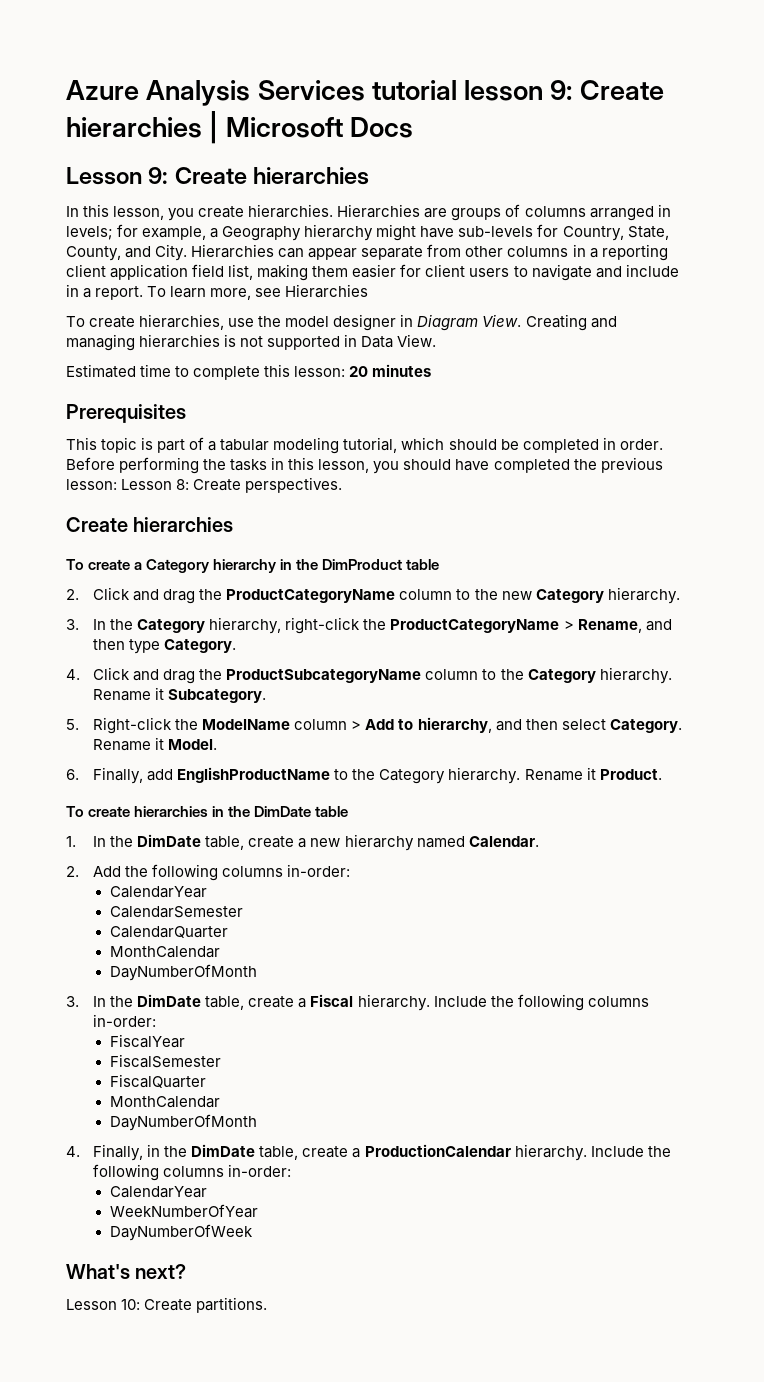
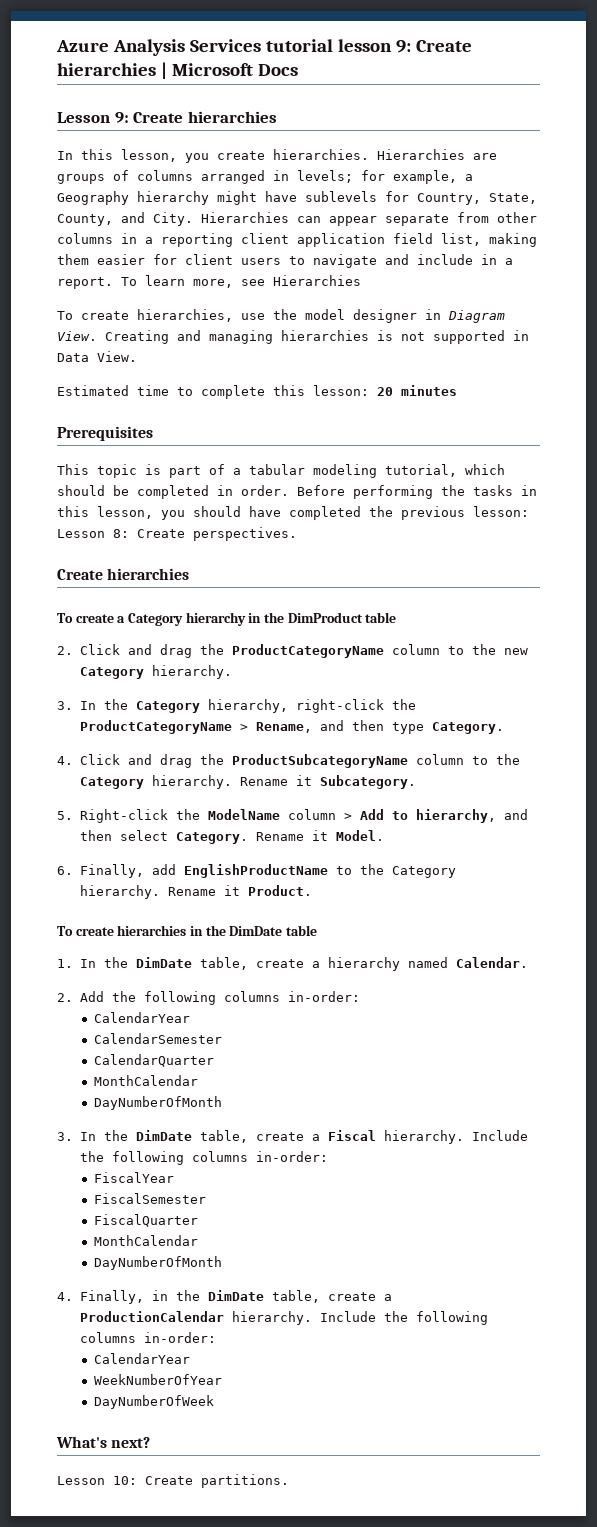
[458,226,534,237] sub-levels -> [305,191,377,202] sublevels
[310,838,341,847] new -> (320, 964) none

